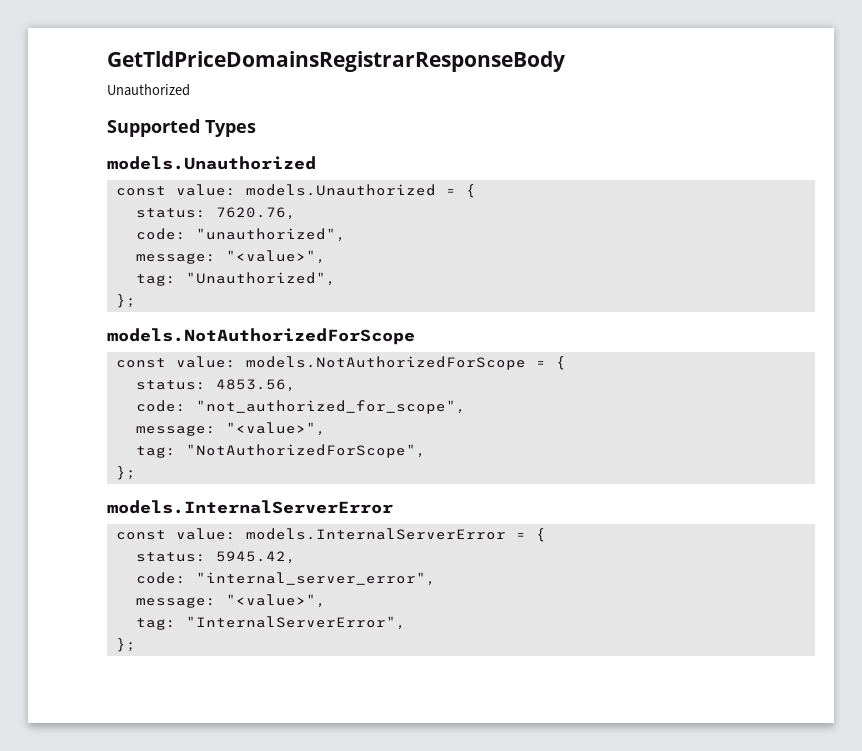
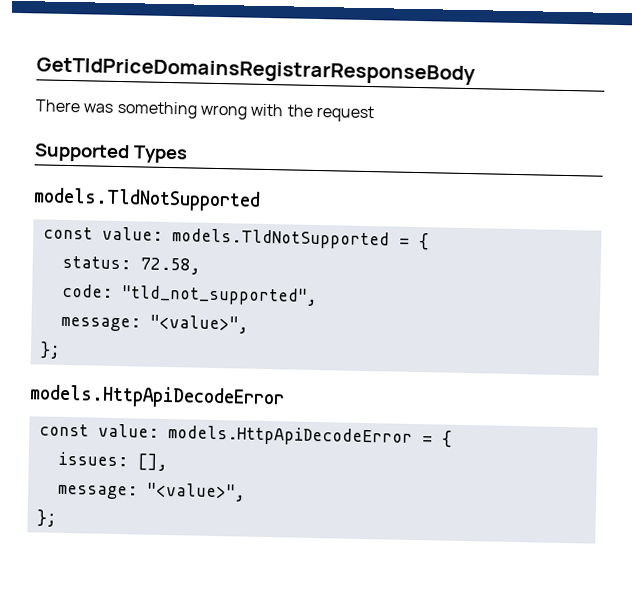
[107,84,190,96] Unauthorized -> [35,99,374,123] There was something wrong with the request
[107,156,316,170] [115,184,476,198] [135,207,296,220] [135,228,346,242] [135,250,326,264] [135,272,336,286] [115,294,136,308] [107,328,415,345] [115,356,566,370] [135,379,296,392] [135,400,466,414] [135,422,326,436] [135,444,426,458] [115,466,136,480] [107,500,393,514] [115,528,546,542] [135,551,296,564] [135,572,436,586] [135,594,326,608] [135,616,406,630] [115,638,136,652] models.Unauthorized // const value: models.Unauthorized = { // status: 7620.76, // code: "unauthorized", // message: "<value>", // tag: "Unauthorized", // }; // models.NotAuthorizedForScope // const value: models.NotAuthorizedForScope = { // status: 4853.56, // code: "not_authorized_for_scope", // message: "<value>", // tag: "NotAuthorizedForScope", // }; // models.InternalServerError // const value: models.InternalServerError = { // status: 5945.42, // code: "internal_server_error", // message: "<value>", // tag: "InternalServerError", // }; -> [33,187,261,212] [42,226,429,251] [61,255,201,275] [61,283,318,307] [60,314,249,334] [39,341,61,359] [29,384,285,410] [38,423,452,448] [57,451,168,472] [57,482,246,502] [36,509,57,527] models.TldNotSupported // const value: models.TldNotSupported = { // status: 72.58, // code: "tld_not_supported", // message: "<value>", // }; // models.HttpApiDecodeError // const value: models.HttpApiDecodeError = { // issues: [], // message: "<value>", // };

